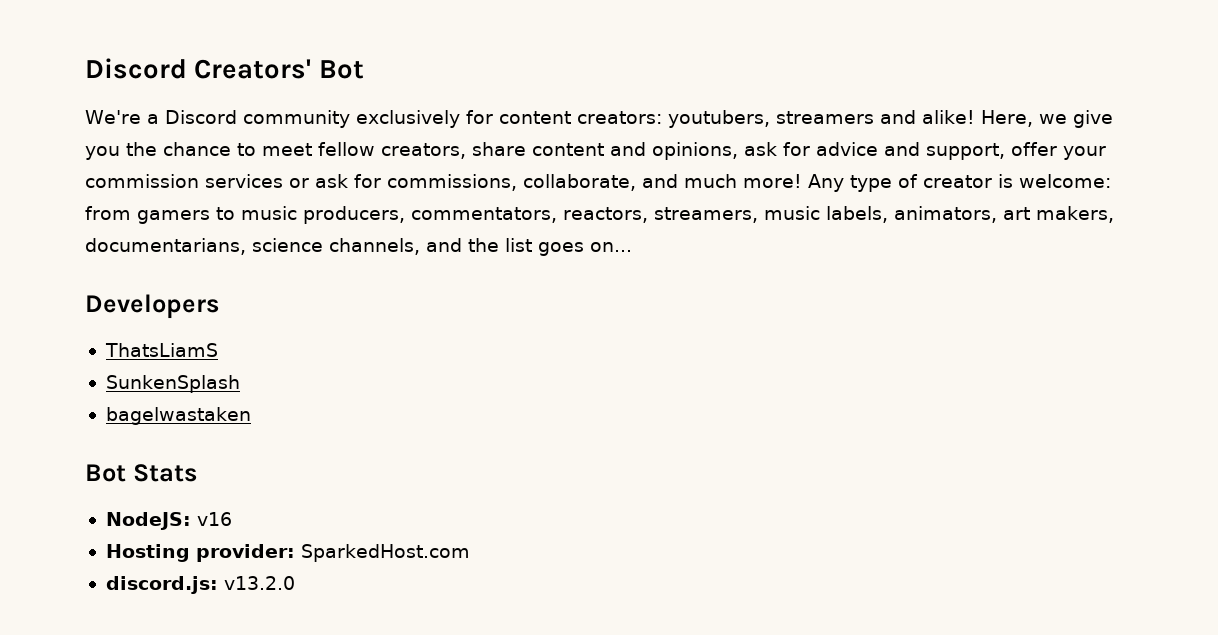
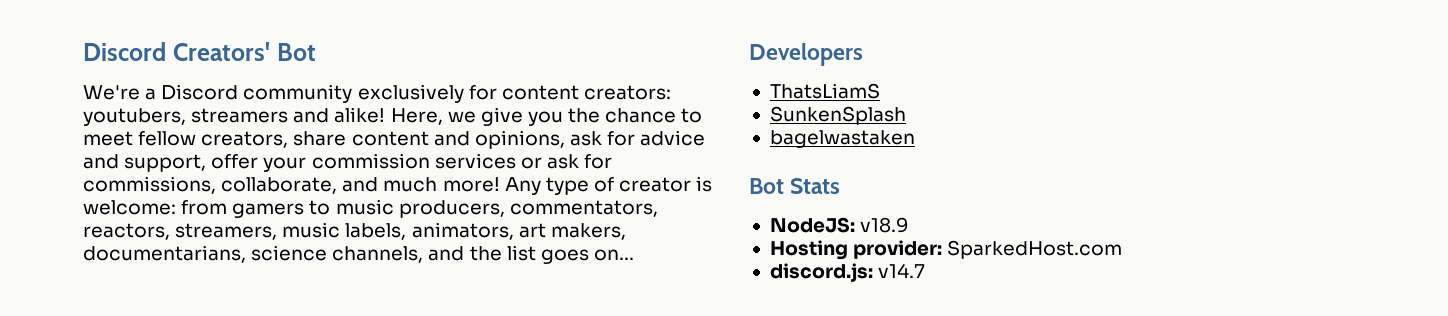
[196,512,232,526] v16 -> [860,217,910,233] v18.9
[223,576,295,590] v13.2.0 -> [878,263,926,278] v14.7

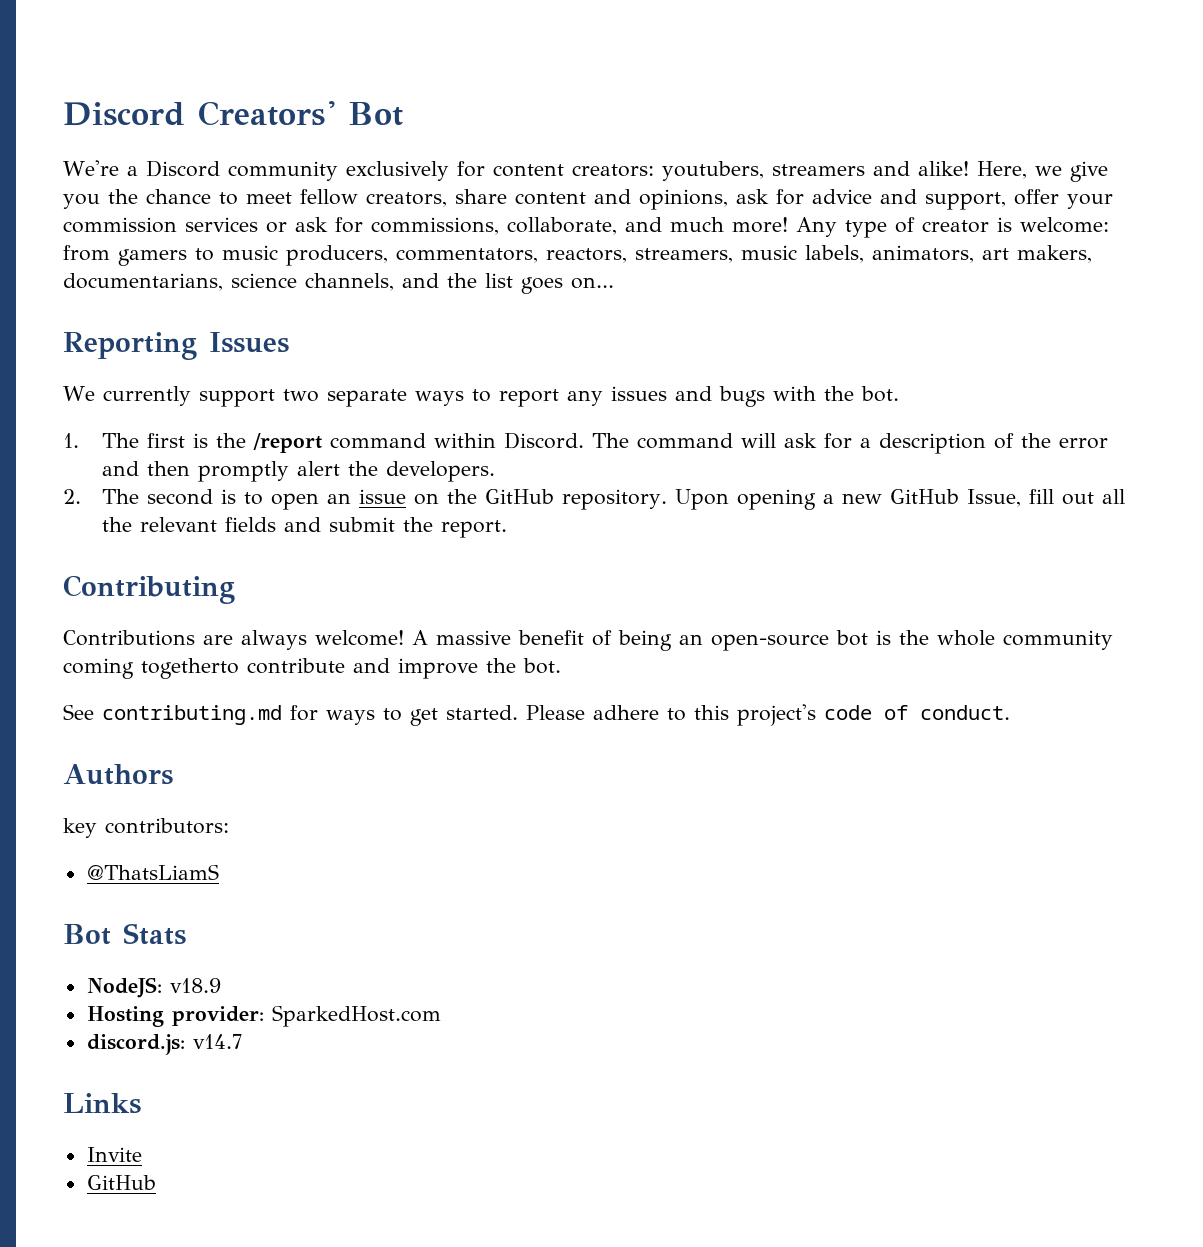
[749,43,863,66] [769,83,880,99] [769,106,906,125] [769,130,915,148] Developers // ThatsLiamS // SunkenSplash // bagelwastaken -> [63,332,289,360] [63,386,899,407] [63,432,1108,454] [101,461,495,482] [63,489,1125,510] [101,517,507,538] [63,575,235,604] [63,630,1113,651] [63,658,561,679] [63,704,1010,726] [63,764,173,785] [63,818,229,838] [86,864,219,880] Reporting Issues // We currently support two separate ways to report any issues and bugs with the bot. // 1. The first is the /report command within Discord. The command will ask for a description of the error and then promptly alert the developers. // 2. The second is to open an issue on the GitHub repository. Upon opening a new GitHub Issue, fill out all the relevant fields and submit the report. // Contributing // Contributions are always welcome! A massive benefit of being an open-source bot is the whole community coming togetherto contribute and improve the bot. // See contributing.md for ways to get started. Please adhere to this project's code of conduct. // Authors // key contributors: // @ThatsLiamS
(926, 270) none -> [63,1093,141,1114] [86,1147,142,1162] [86,1175,156,1190] // Links // Invite // GitHub

